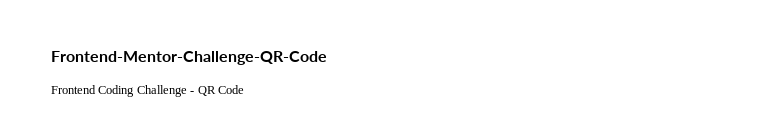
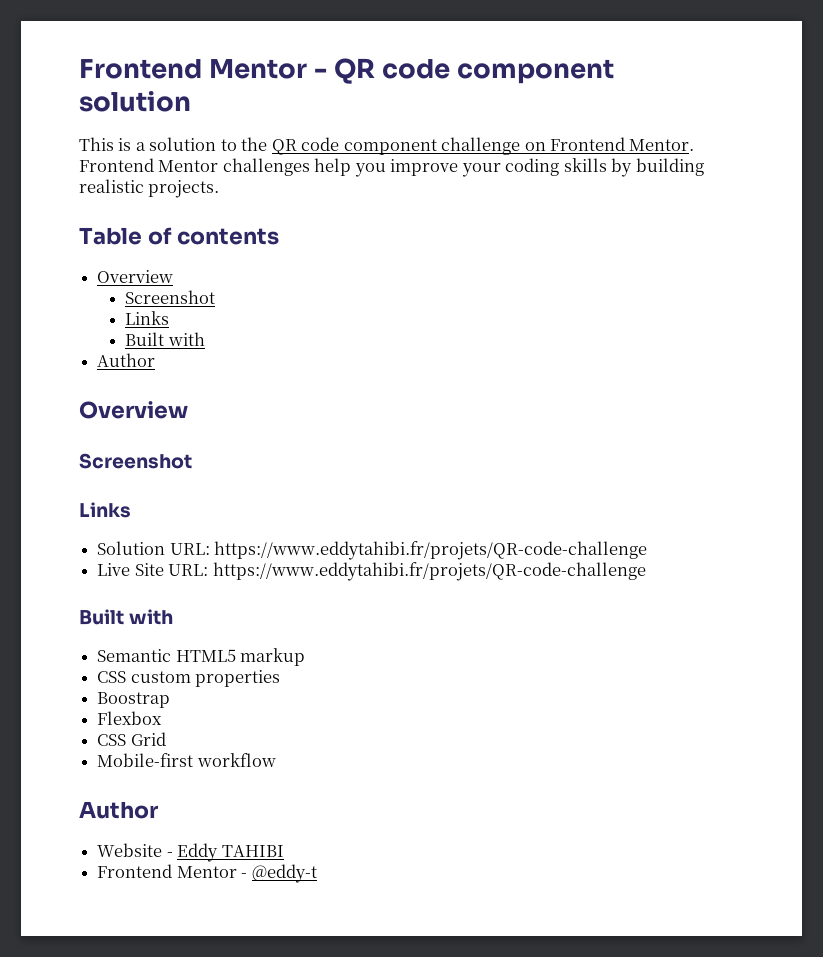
[51,51,327,65] [51,85,244,97] Frontend-Mentor-Challenge-QR-Code // Frontend Coding Challenge - QR Code -> [79,58,615,84] [79,91,191,112] [79,137,695,155] [79,158,704,177] [79,179,220,198] [79,227,279,245] [97,270,174,283] [125,290,216,304] [125,311,170,325] [125,332,205,346] [97,353,156,367] [79,401,188,419] [79,453,192,469] [79,502,131,518] [97,541,648,560] [97,562,646,581] [79,609,174,625] [97,648,306,666] [97,670,281,687] [97,692,171,708] [97,711,163,725] [97,732,166,746] [97,753,276,767] [79,801,159,819] [97,843,284,862] [97,864,317,883] Frontend Mentor - QR code component solution // This is a solution to the QR code component challenge on Frontend Mentor. Frontend Mentor challenges help you improve your coding skills by building realistic projects. // Table of contents // Overview // Screenshot // Links // Built with // Author // Overview // Screenshot // Links // Solution URL: https://www.eddytahibi.fr/projets/QR-code-challenge // Live Site URL: https://www.eddytahibi.fr/projets/QR-code-challenge // Built with // Semantic HTML5 markup // CSS custom properties // Boostrap // Flexbox // CSS Grid // Mobile-first workflow // Author // Website - Eddy TAHIBI // Frontend Mentor - @eddy-t

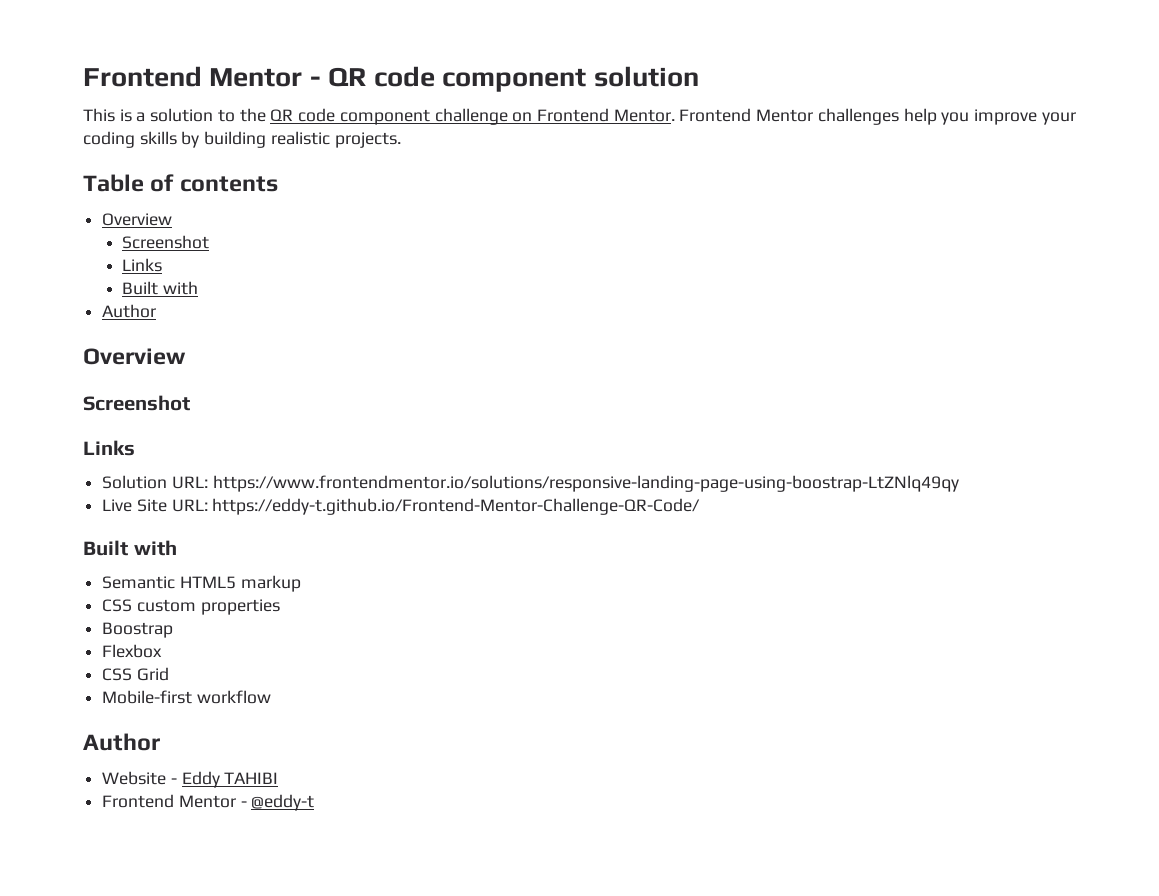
[214,541,648,560] https://www.eddytahibi.fr/projets/QR-code-challenge -> [212,475,959,492] https://www.frontendmentor.io/solutions/responsive-landing-page-using-boostrap-LtZNlq49qy
[212,562,646,581] https://www.eddytahibi.fr/projets/QR-code-challenge -> [212,498,701,515] https://eddy-t.github.io/Frontend-Mentor-Challenge-QR-Code/

